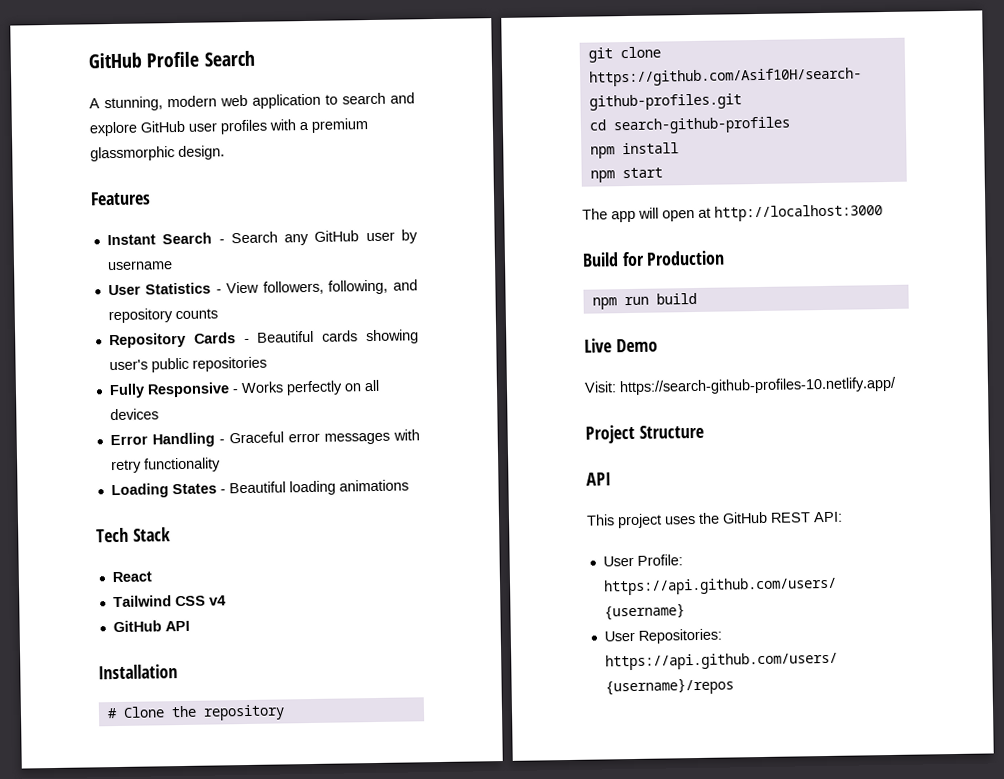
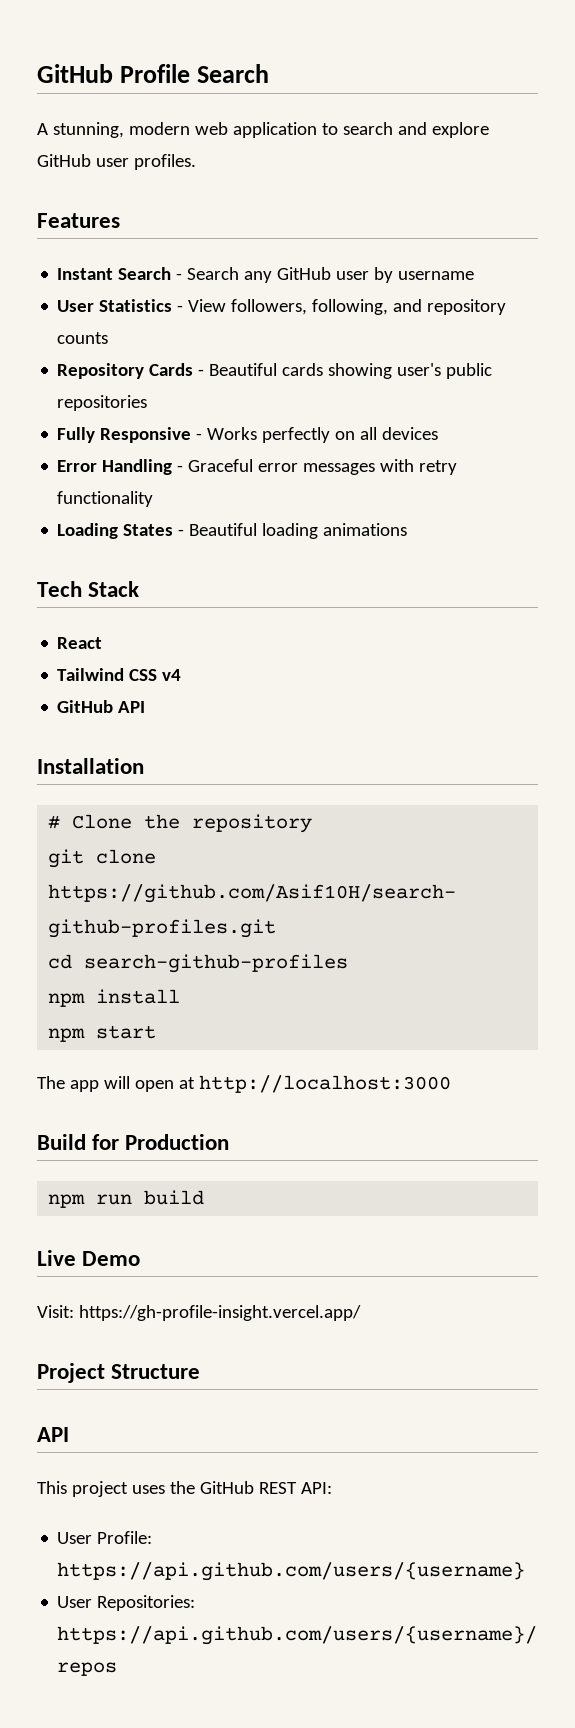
[220,118,368,135] [90,145,225,162] profiles with a premium glassmorphic design. -> [133,154,196,170] profiles.
[619,376,897,396] https://search-github-profiles-10.netlify.app/ -> [78,1305,361,1321] https://gh-profile-insight.vercel.app/

